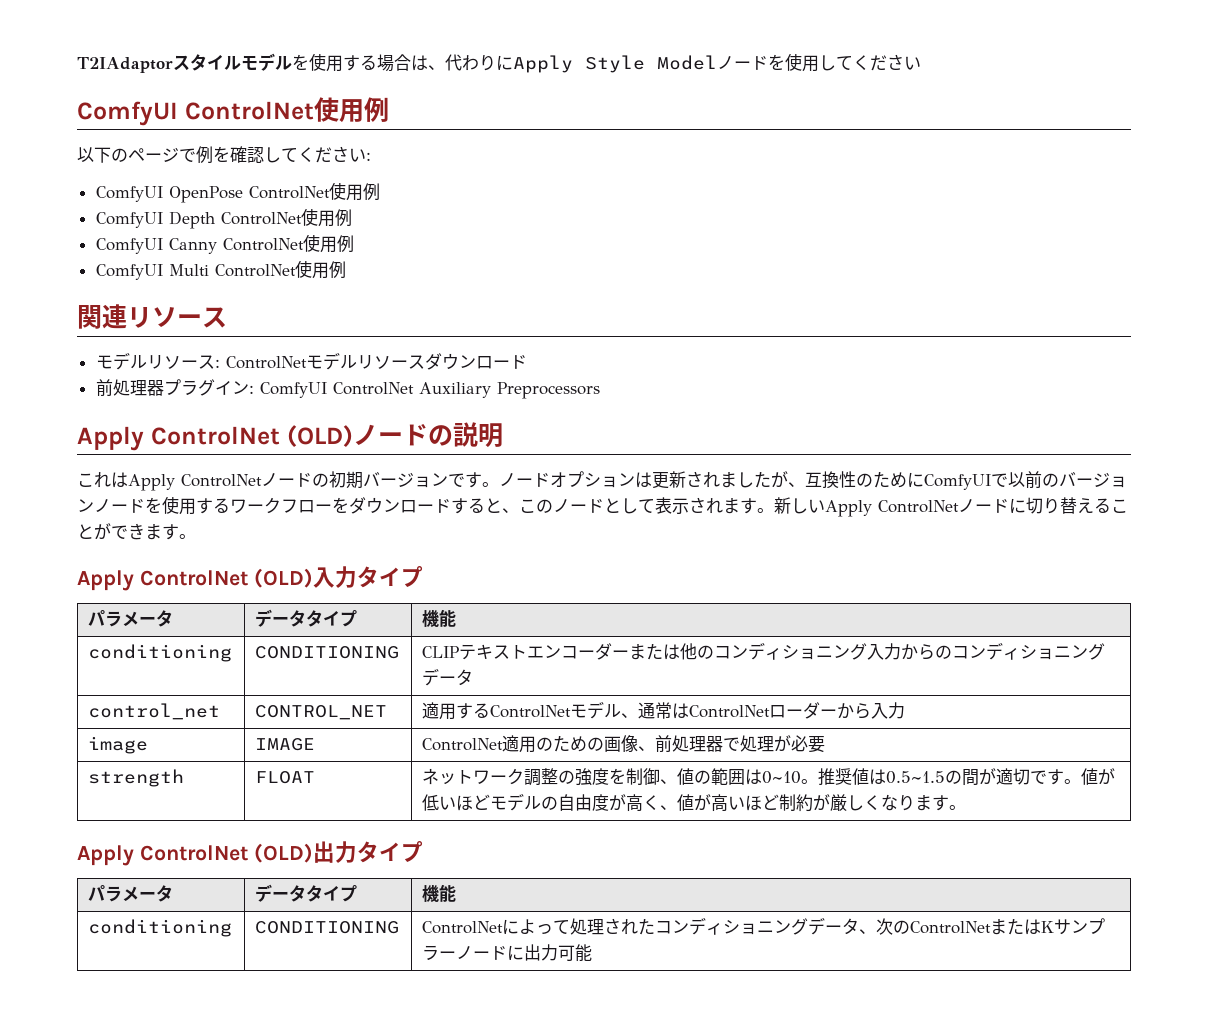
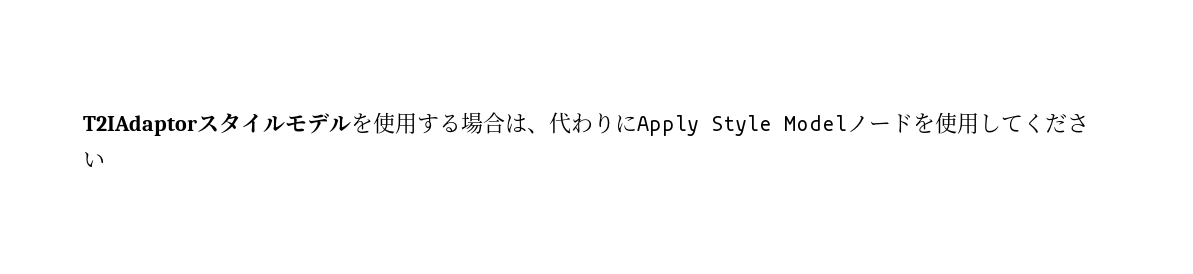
[77,97,389,126] [77,146,371,164] [95,182,380,203] [95,208,352,229] [95,234,354,254] [95,260,346,280] [77,304,227,329] [95,352,527,370] [95,379,600,399] [77,422,503,451] [77,471,1127,491] [77,496,1128,517] [77,523,196,540] [77,566,423,591] [88,610,174,627] [255,609,358,627] [422,609,457,627] [88,644,233,662] [255,646,400,659] [422,642,1106,660] [422,668,474,686] [88,703,221,720] [255,705,388,720] [422,701,906,720] [88,736,149,754] [255,738,316,751] [422,735,826,753] [88,769,185,787] [255,771,316,784] [422,768,1116,786] [422,793,967,812] [77,841,423,866] [88,885,174,902] [255,884,358,902] [422,884,457,902] [88,919,233,937] [255,921,400,934] [422,917,1106,935] [422,944,593,962] // ComfyUI ControlNet使用例 // 以下のページで例を確認してください: // ComfyUI OpenPose ControlNet使用例 // ComfyUI Depth ControlNet使用例 // ComfyUI Canny ControlNet使用例 // ComfyUI Multi ControlNet使用例 // 関連リソース // モデルリソース: ControlNetモデルリソースダウンロード // 前処理器プラグイン: ComfyUI ControlNet Auxiliary Preprocessors // Apply ControlNet (OLD)ノードの説明 // これはApply ControlNetノードの初期バージョンです。ノードオプションは更新されましたが、互換性のためにComfyUIで以前のバージョンノードを使用するワークフローをダウンロードすると、このノードとして表示されます。新しいApply ControlNetノードに切り替えることができます。 // Apply ControlNet (OLD)入力タイプ // パラメータ | データタイプ | 機能 // conditioning | CONDITIONING | CLIPテキストエンコーダーまたは他のコンディショニング入力からのコンディショニングデータ // control_net | CONTROL_NET | 適用するControlNetモデル、通常はControlNetローダーから入力 // image | IMAGE | ControlNet適用のための画像、前処理器で処理が必要 // strength | FLOAT | ネットワーク調整の強度を制御、値の範囲は0~10。推奨値は0.5~1.5の間が適切です。値が低いほどモデルの自由度が高く、値が高いほど制約が厳しくなります。 // Apply ControlNet (OLD)出力タイプ // パラメータ | データタイプ | 機能 // conditioning | CONDITIONING | ControlNetによって処理されたコンディショニングデータ、次のControlNetまたはKサンプラーノードに出力可能 -> (105, 160) none

